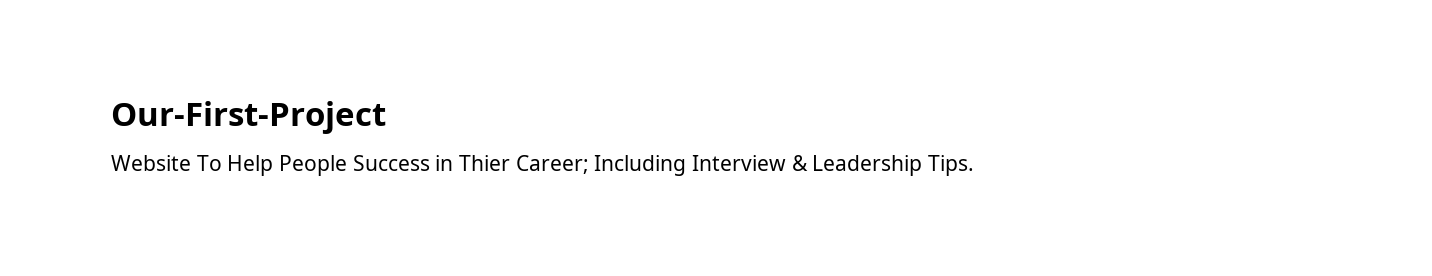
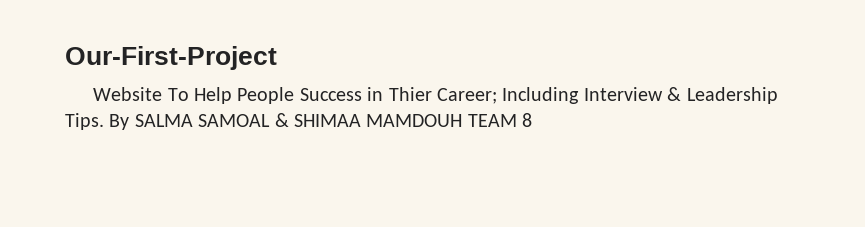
(975, 165) none -> [109,113,533,130] By SALMA SAMOAL & SHIMAA MAMDOUH TEAM 8

